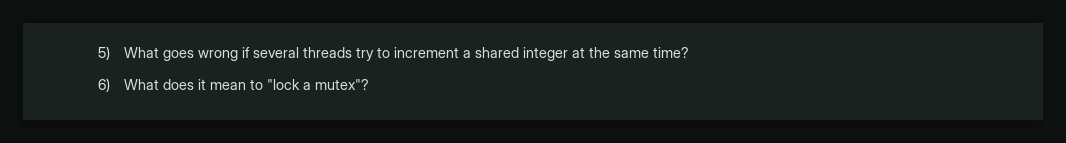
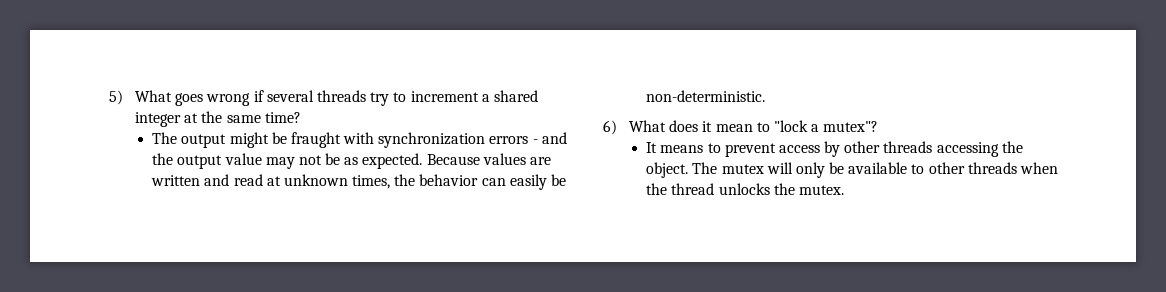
(689, 52) none -> [152,132,567,148] [152,153,552,169] [151,174,567,190] [646,90,766,102] // The output might be fraught with synchronization errors - and the output value may not be as expected. Because values are written and read at unknown times, the behavior can easily be non-deterministic.
(369, 84) none -> [646,141,1023,157] [646,162,1059,178] [646,183,844,195] // It means to prevent access by other threads accessing the object. The mutex will only be available to other threads when the thread unlocks the mutex.

